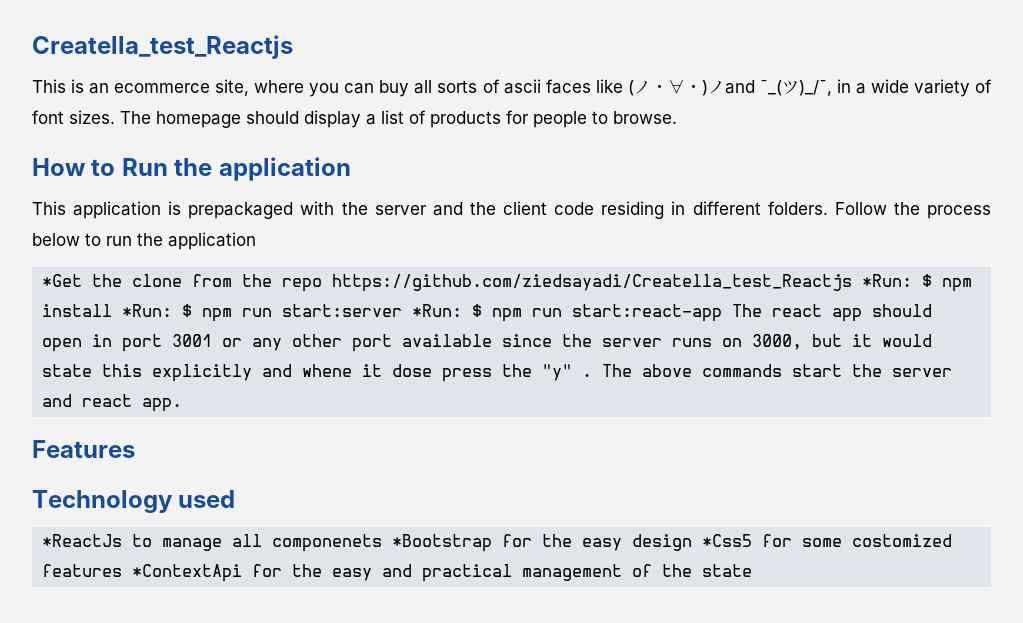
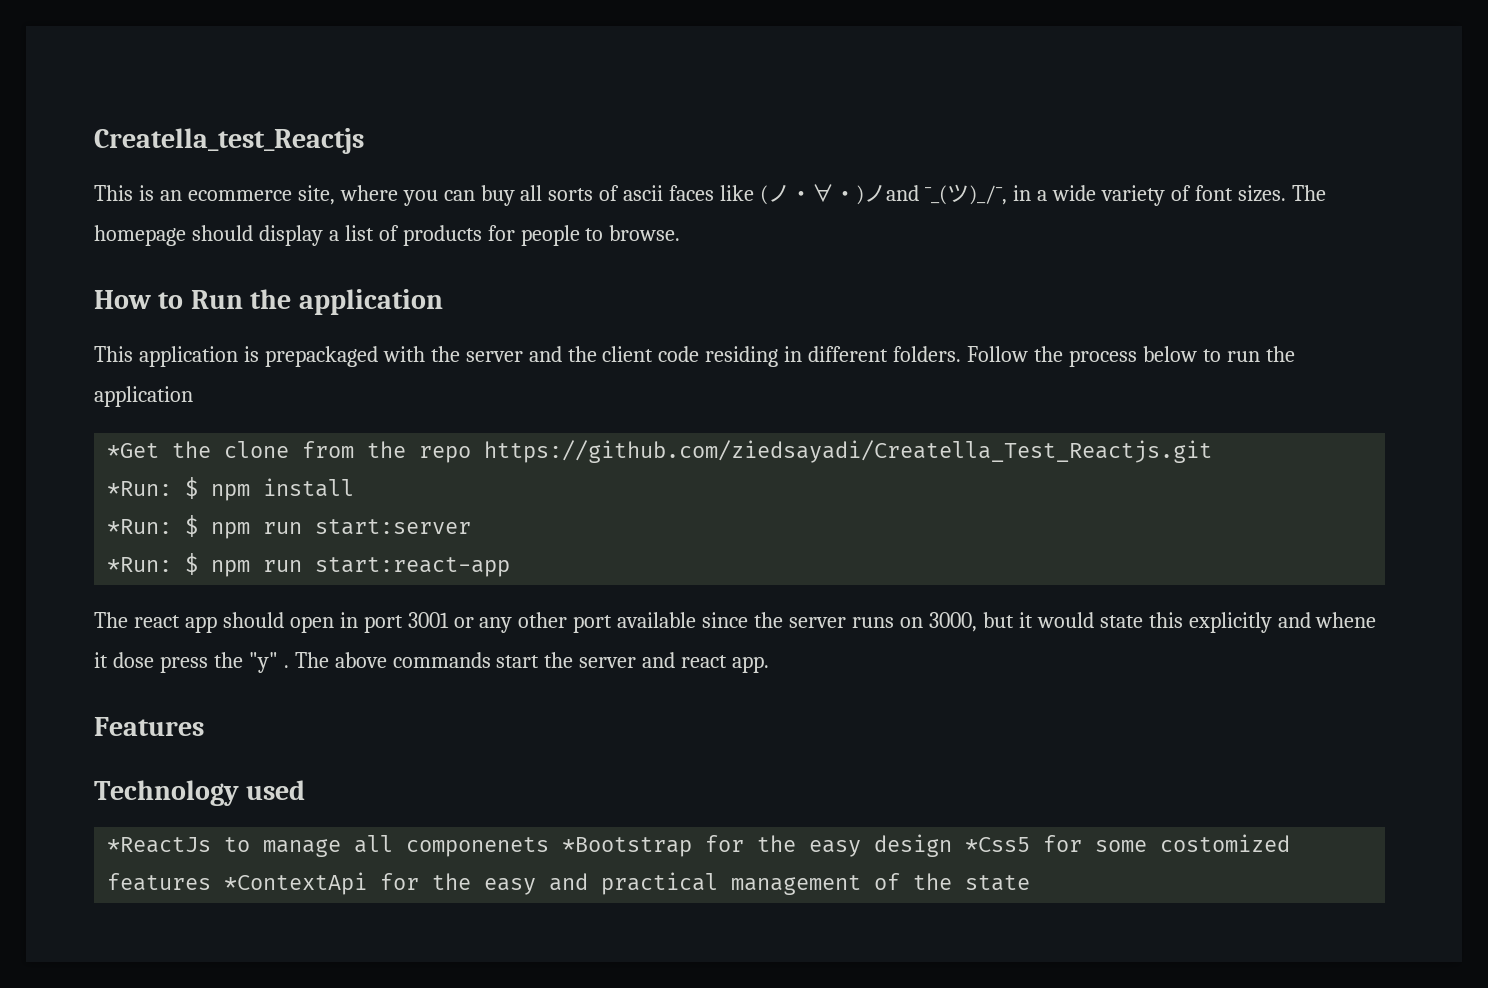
[332,274,853,292] https://github.com/ziedsayadi/Creatella_test_Reactjs -> [484,440,1213,463] https://github.com/ziedsayadi/Creatella_Test_Reactjs.git //
(113, 310) none -> (355, 487) //
(403, 310) none -> (472, 527) //
(723, 313) none -> (511, 567) //

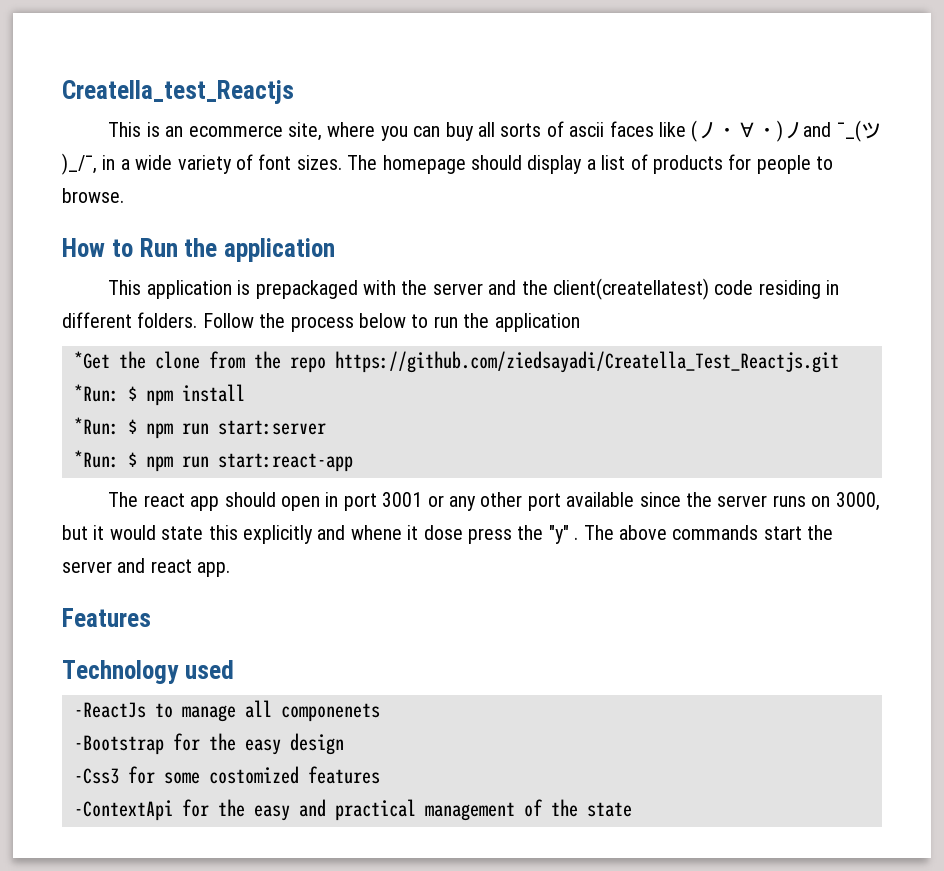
[602,346,654,362] client -> [552,278,709,300] client(createllatest)
[107,837,212,853] *ReactJs -> [74,702,146,718] -ReactJs
[562,837,693,857] *Bootstrap -> [74,735,164,755] // -Bootstrap
[965,837,1031,852] *Css5 -> [74,768,119,784] // -Css3
[224,872,368,895] *ContextApi -> [74,800,173,821] // -ContextApi

